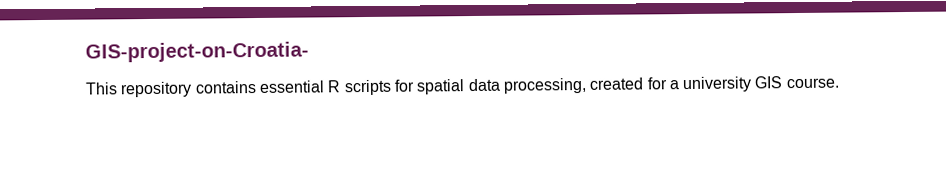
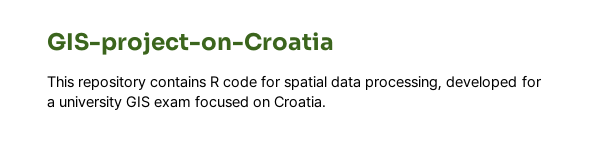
[85,41,309,63] GIS-project-on-Croatia- -> [47,32,334,55] GIS-project-on-Croatia
[258,79,392,96] essential R scripts -> [210,76,258,88] R code
[589,77,645,90] created -> [446,76,518,90] developed
[785,77,840,89] course. -> [154,95,327,108] exam focused on Croatia.

